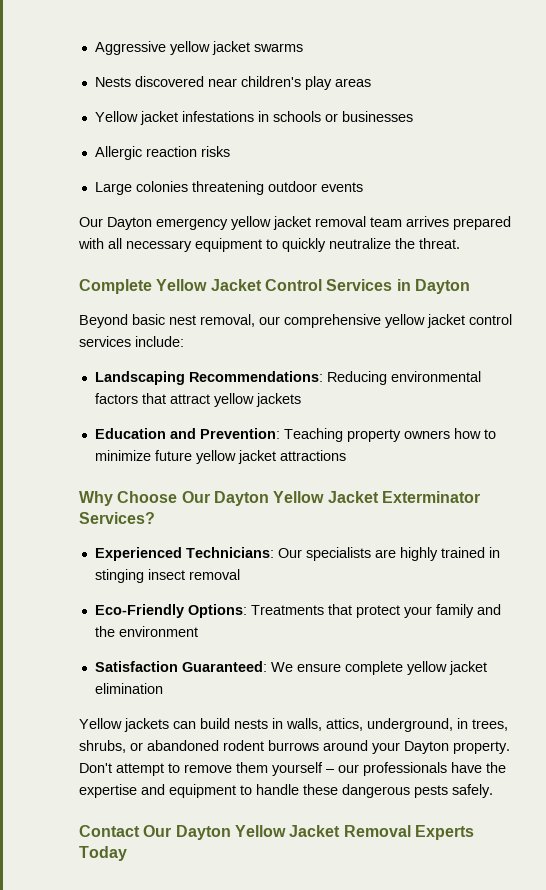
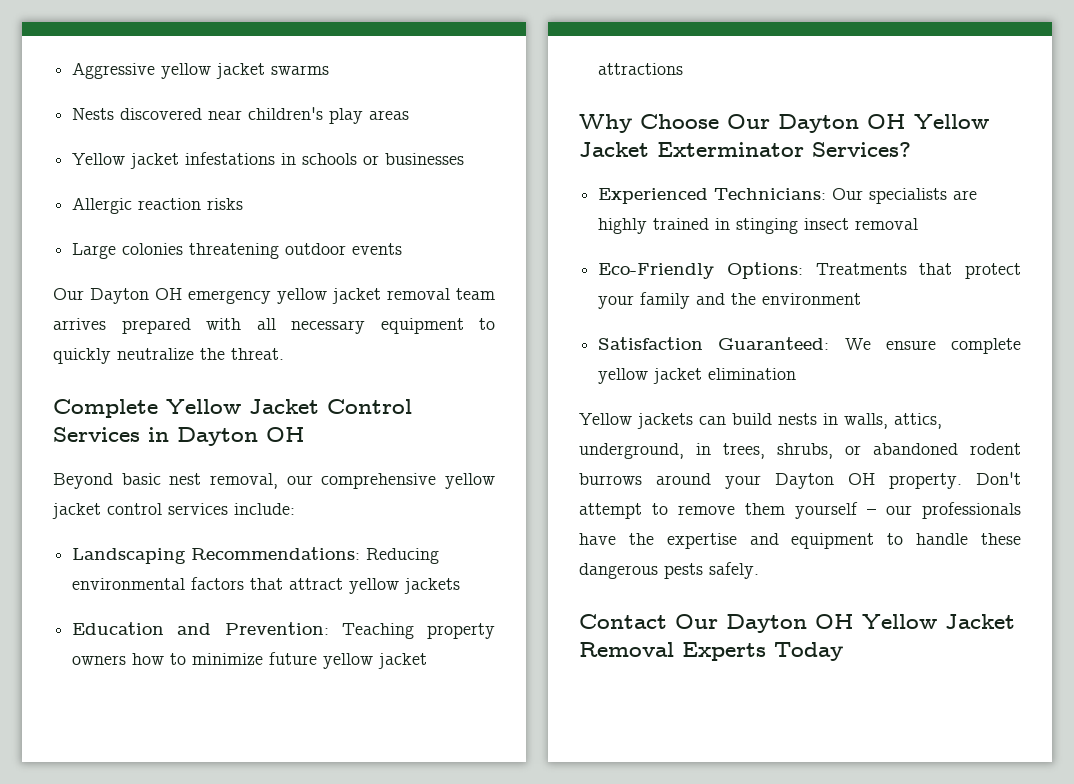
(152, 223) none -> [155,288,182,300] OH
(470, 286) none -> [266,427,305,442] OH
(269, 498) none -> [867,114,906,129] OH
(449, 747) none -> [848,473,875,485] OH
(231, 832) none -> [815,614,854,629] OH

